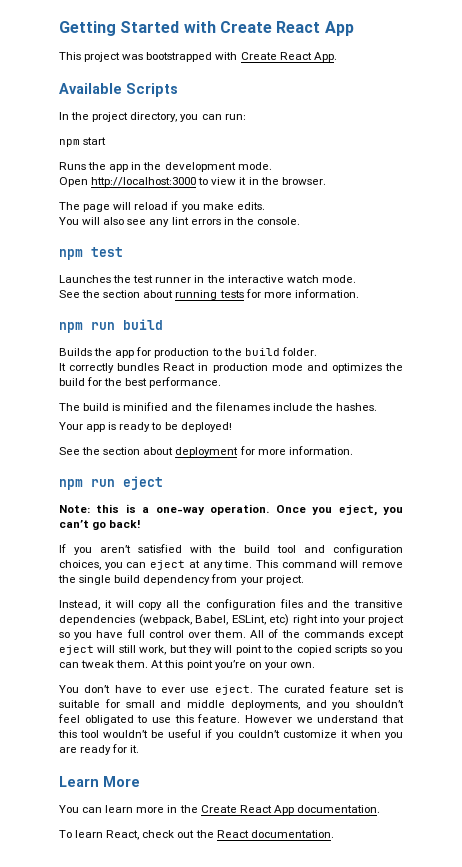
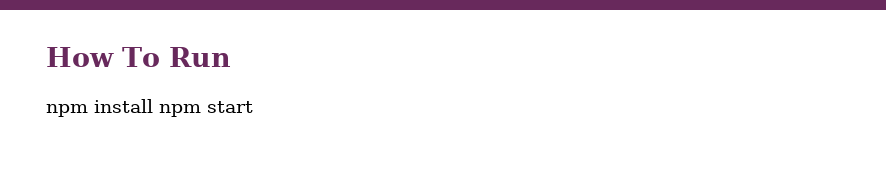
[59,21,354,36] [59,52,337,62] [59,83,178,97] [59,112,246,122] [59,139,80,147] Getting Started with Create React App // This project was bootstrapped with Create React App. // Available Scripts // In the project directory, you can run: // npm -> [46,47,231,67] [46,99,201,117] How To Run // npm install npm
[59,162,272,172] [59,177,326,187] [59,201,265,212] [59,217,300,227] [59,247,123,260] [59,275,356,283] [59,289,359,300] [59,319,163,333] [59,347,317,358] [59,363,403,373] [59,377,222,388] [59,402,377,411] [59,422,232,432] [59,446,353,457] [59,476,163,490] [59,504,404,516] [59,520,142,530] [59,544,403,555] [59,560,403,570] [58,574,304,585] [59,599,404,610] [59,614,404,626] [59,629,405,640] [59,645,403,655] [59,660,315,670] [59,684,403,695] [59,699,404,710] [58,714,404,725] [58,729,403,740] [59,744,140,755] [59,776,140,787] [59,805,380,815] [59,830,334,840] // Runs the app in the development mode. // Open http://localhost:3000 to view it in the browser. // The page will reload if you make edits. // You will also see any lint errors in the console. // npm test // Launches the test runner in the interactive watch mode. // See the section about running tests for more information. // npm run build // Builds the app for production to the build folder. // It correctly bundles React in production mode and optimizes the build for the best performance. // The build is minified and the filenames include the hashes. // Your app is ready to be deployed! // See the section about deployment for more information. // npm run eject // Note: this is a one-way operation. Once you eject, you can’t go back! // If you aren’t satisfied with the build tool and configuration choices, you can eject at any time. This command will remove the single build dependency from your project. // Instead, it will copy all the configuration files and the transitive dependencies (webpack, Babel, ESLint, etc) right into your project so you have full control over them. All of the commands except eject will still work, but they will point to the copied scripts so you can tweak them. At this point you’re on your own. // You don’t have to ever use eject. The curated feature set is suitable for small and middle deployments, and you shouldn’t feel obligated to use this feature. However we understand that this tool wouldn’t be useful if you couldn’t customize it when you are ready for it. // Learn More // You can learn more in the Create React App documentation. // To learn React, check out the React documentation. -> (253, 107) none

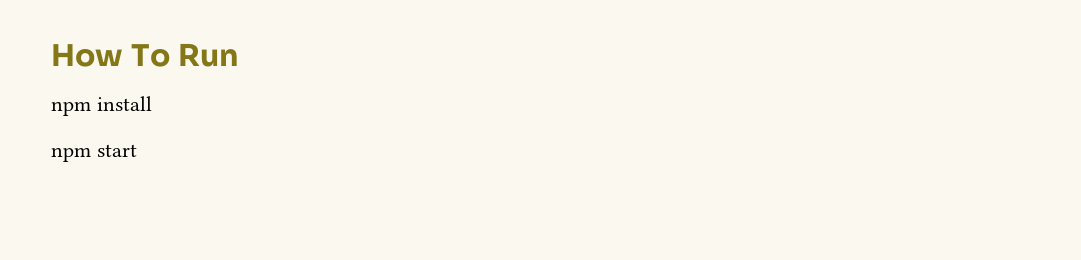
(153, 106) none -> (152, 103) //

